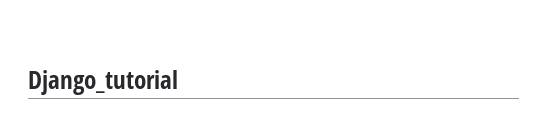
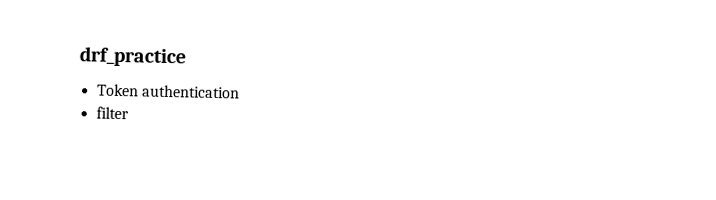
[28,70,178,95] Django_tutorial -> [79,46,187,68] [96,83,240,99] [95,106,129,120] drf_practice // Token authentication // filter

